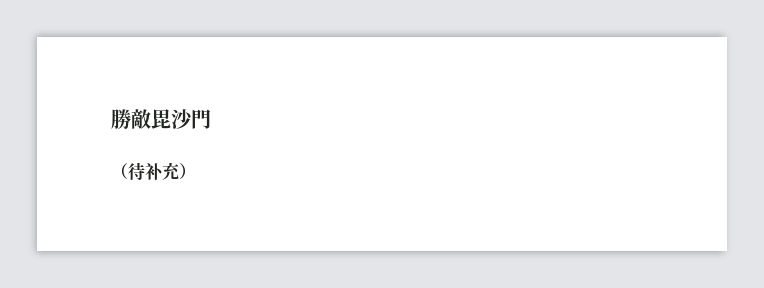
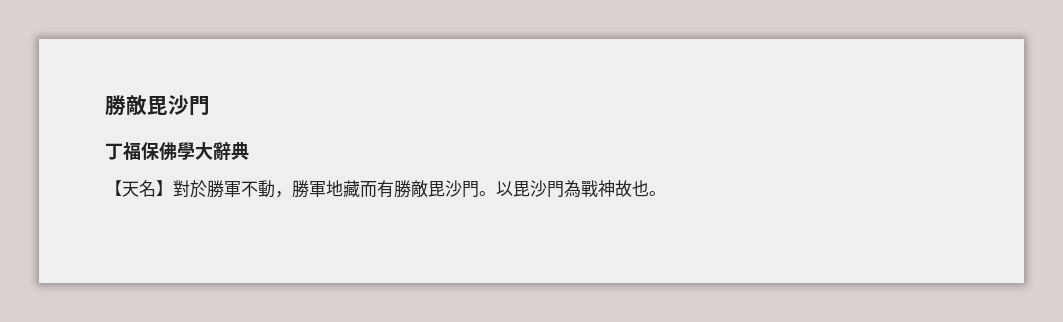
[111,162,196,180] （待补充） -> [105,141,249,161] [105,180,666,198] 丁福保佛學大辭典 // 【天名】對於勝軍不動，勝軍地藏而有勝敵毘沙門。以毘沙門為戰神故也。

